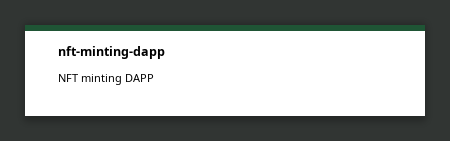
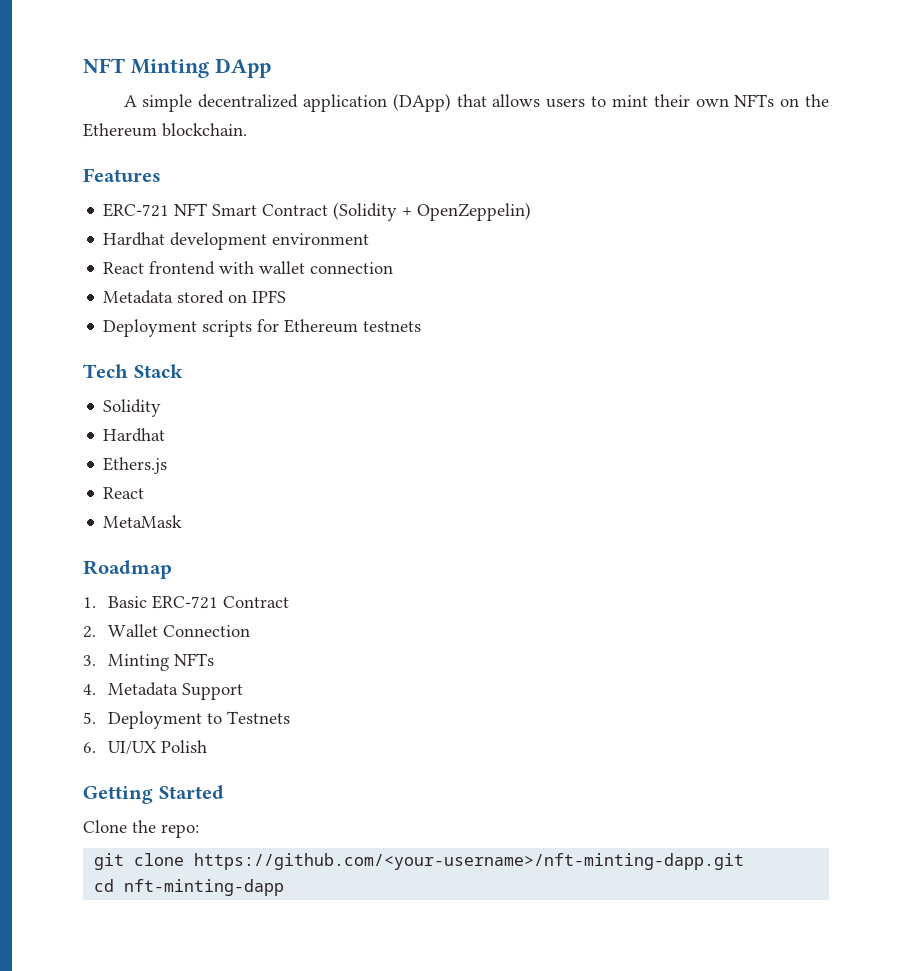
[58,46,165,59] [58,74,154,85] nft-minting-dapp // NFT minting DAPP -> [83,58,271,78] [123,93,829,112] [83,123,247,137] [83,168,161,182] [103,202,532,221] [103,232,370,250] [103,261,394,275] [103,290,287,304] [103,319,422,337] [83,364,183,378] [103,399,162,417] [103,428,166,442] [103,457,168,474] [103,487,145,499] [103,515,183,528] [83,560,172,579] [83,595,289,609] [83,624,250,638] [83,653,214,671] [83,682,243,700] [83,711,290,729] [83,740,207,755] [83,785,224,804] [83,820,199,838] [94,853,745,870] [94,879,285,896] NFT Minting DApp // A simple decentralized application (DApp) that allows users to mint their own NFTs on the Ethereum blockchain. // Features // ERC-721 NFT Smart Contract (Solidity + OpenZeppelin) // Hardhat development environment // React frontend with wallet connection // Metadata stored on IPFS // Deployment scripts for Ethereum testnets // Tech Stack // Solidity // Hardhat // Ethers.js // React // MetaMask // Roadmap // 1. Basic ERC-721 Contract // 2. Wallet Connection // 3. Minting NFTs // 4. Metadata Support // 5. Deployment to Testnets // 6. UI/UX Polish // Getting Started // Clone the repo: // git clone https://github.com/<your-username>/nft-minting-dapp.git // cd nft-minting-dapp

